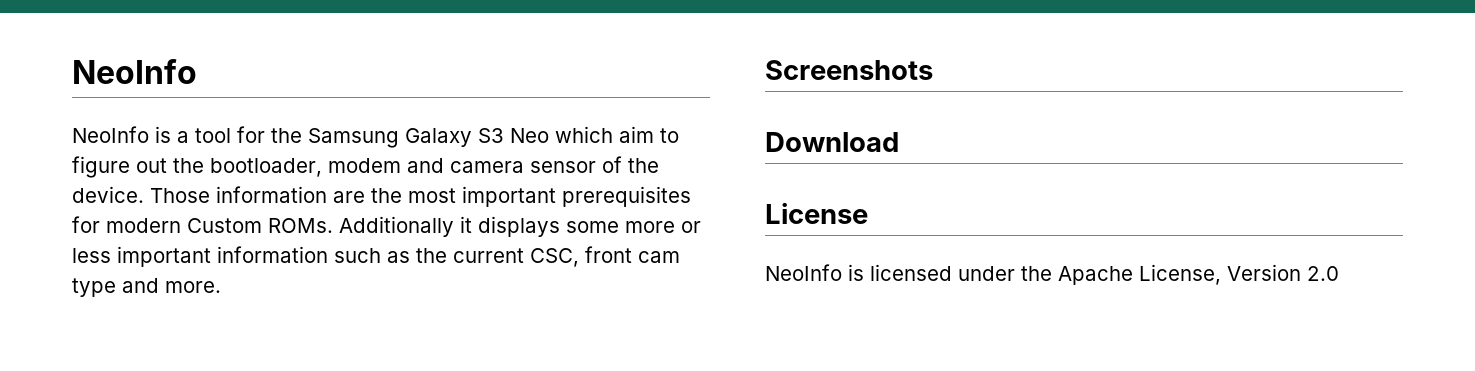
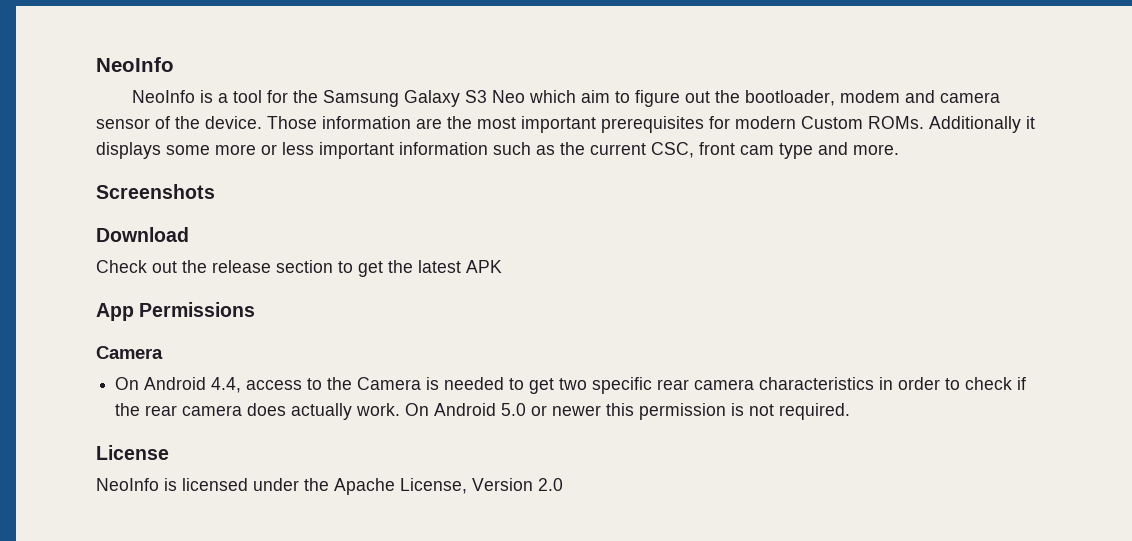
(899, 142) none -> [96,260,502,277] [96,302,256,321] [96,346,163,359] [115,377,1027,394] [115,403,851,420] // Check out the release section to get the latest APK // App Permissions // Camera // On Android 4.4, access to the Camera is needed to get two specific rear camera characteristics in order to check if the rear camera does actually work. On Android 5.0 or newer this permission is not required.

